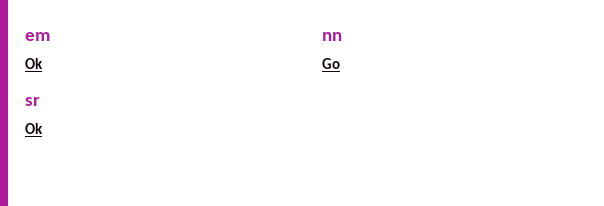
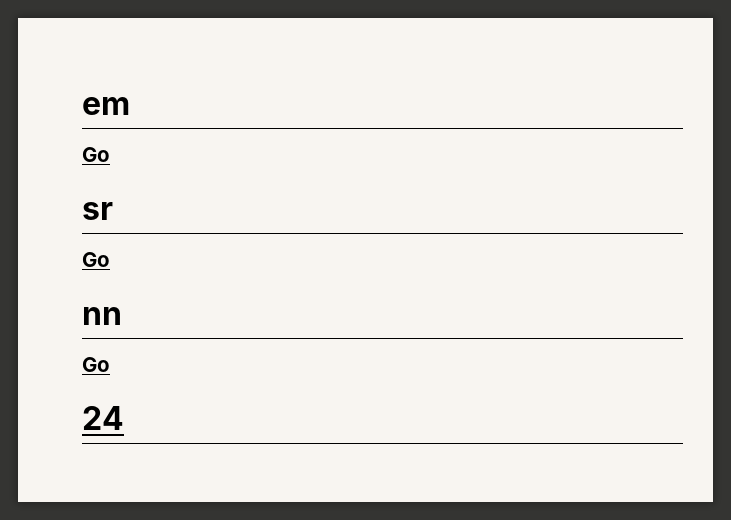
[25,58,43,69] Ok -> [82,147,110,162] Go
[25,123,43,134] Ok -> [82,252,110,267] Go
(340, 63) none -> [82,406,124,430] // 24

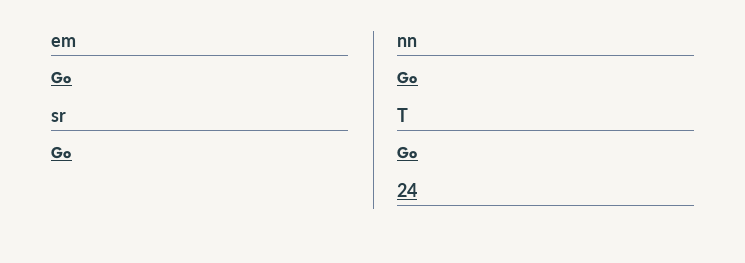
(110, 364) none -> [397,108,408,122] [397,146,418,159] // T // Go

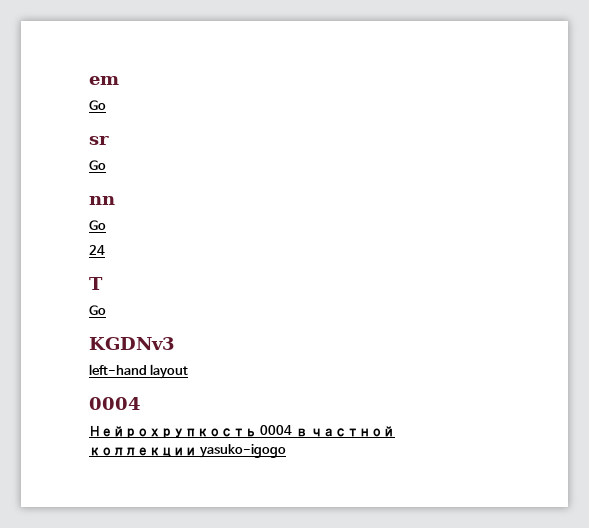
(418, 77) none -> [89,245,105,255] // 24
[397,183,417,197] 24 -> [89,337,175,350] [89,364,189,379] [89,397,141,410] [89,425,396,439] [89,444,287,458] KGDNv3 // left-hand layout // 0004 // Нейрохрупкость 0004 в частной коллекции yasuko-igogo

